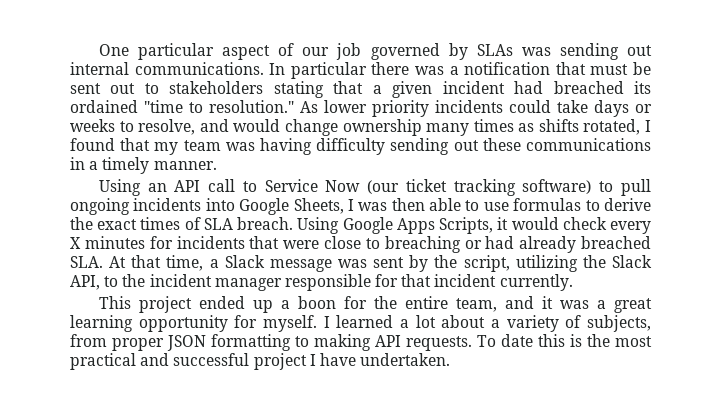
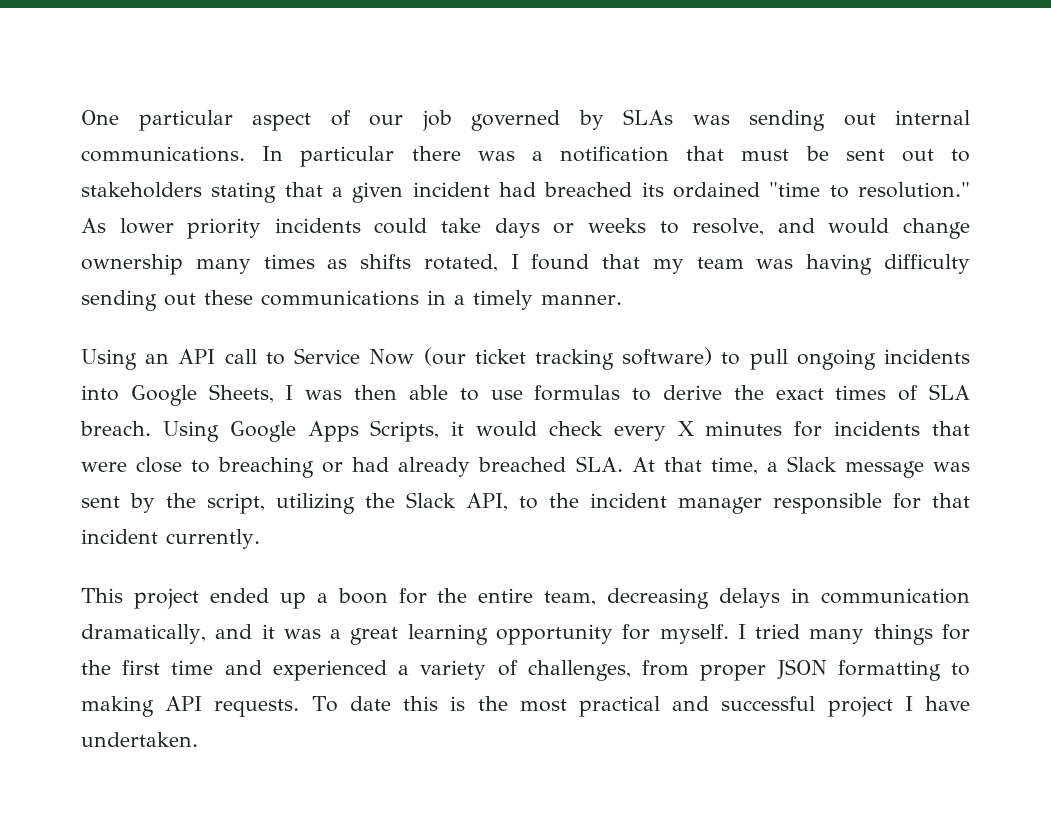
(497, 305) none -> [607,588,970,609] [81,624,206,644] decreasing delays in communication dramatically,
[336,315,486,328] learned a lot about -> [755,624,971,645] [81,660,387,681] tried many things for the first time and experienced
[587,315,652,332] subjects, -> [527,660,631,681] challenges,

